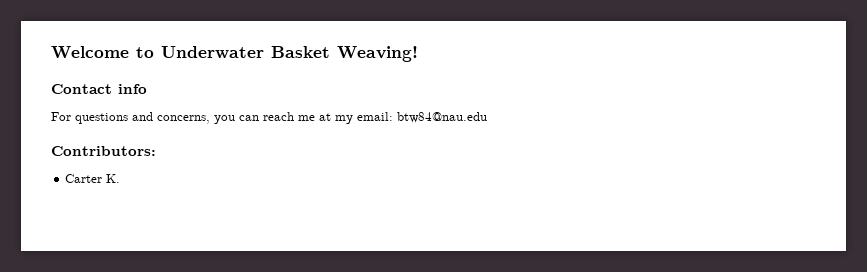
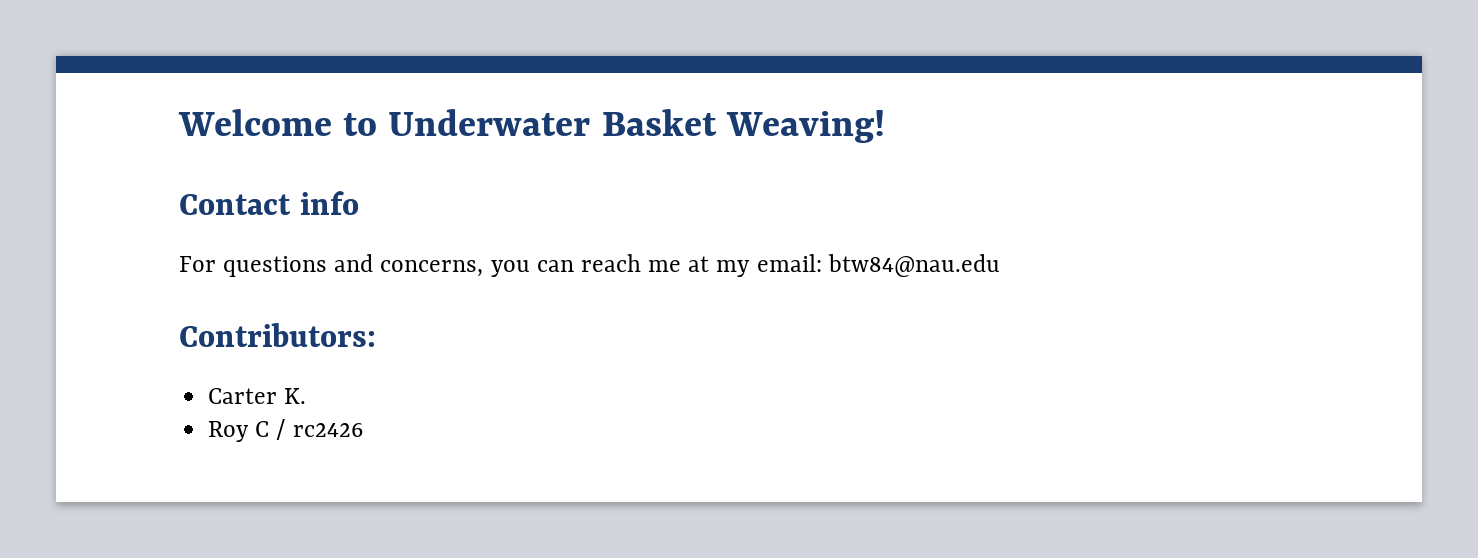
(121, 178) none -> [208,419,363,442] // Roy C / rc2426

